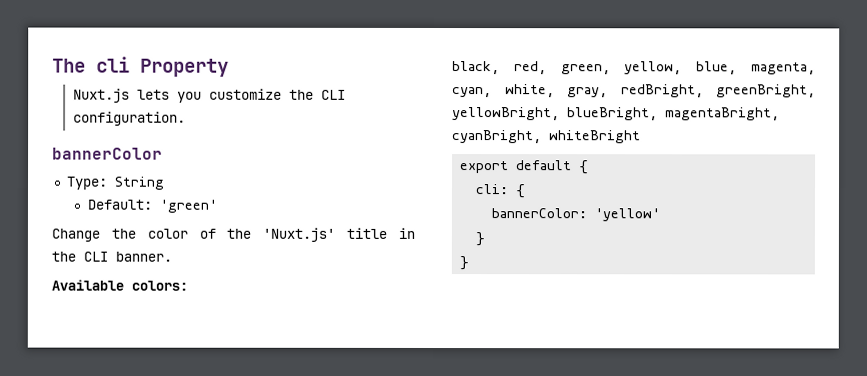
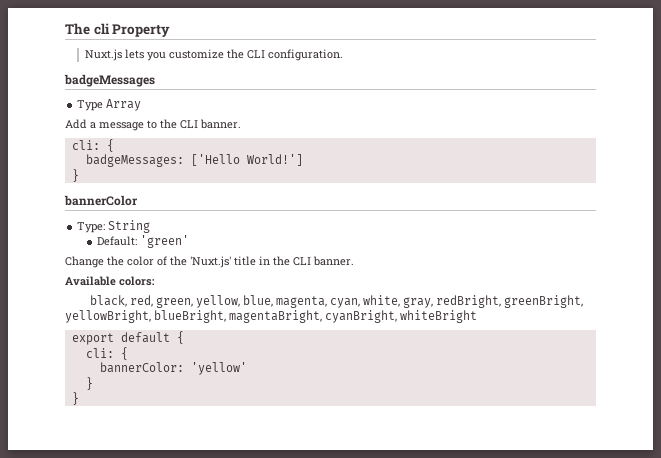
(186, 118) none -> [64,74,155,87] [77,99,142,111] [65,119,241,131] [71,139,114,152] [85,154,303,167] [71,169,79,182] // badgeMessages // Type Array // Add a message to the CLI banner. // cli: { // badgeMessages: ['Hello World!'] // }

